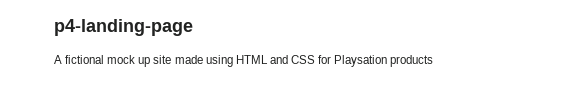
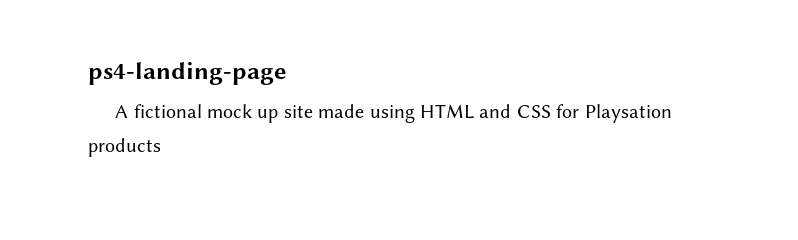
[54,19,193,36] p4-landing-page -> [88,62,287,85] ps4-landing-page

